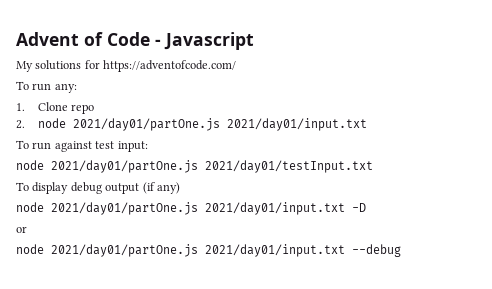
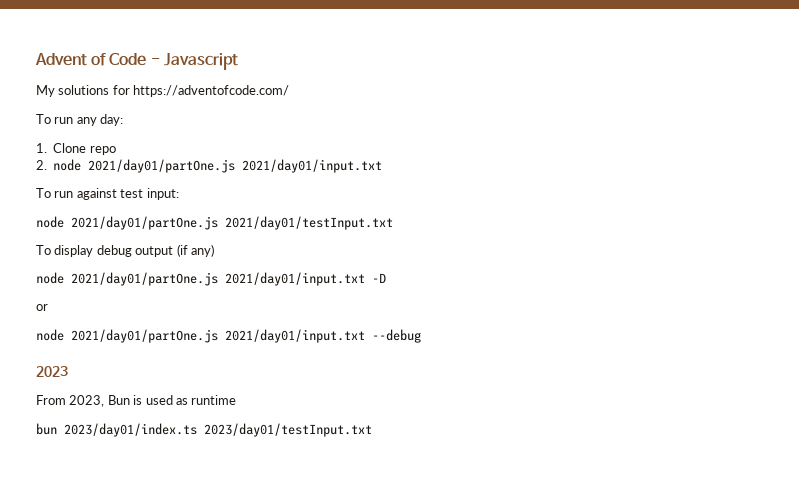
[54,83,77,93] any: -> [76,114,124,126] any day:
(401, 250) none -> [36,366,68,377] [36,395,237,407] [36,423,372,437] // 2023 // From 2023, Bun is used as runtime // bun 2023/day01/index.ts 2023/day01/testInput.txt

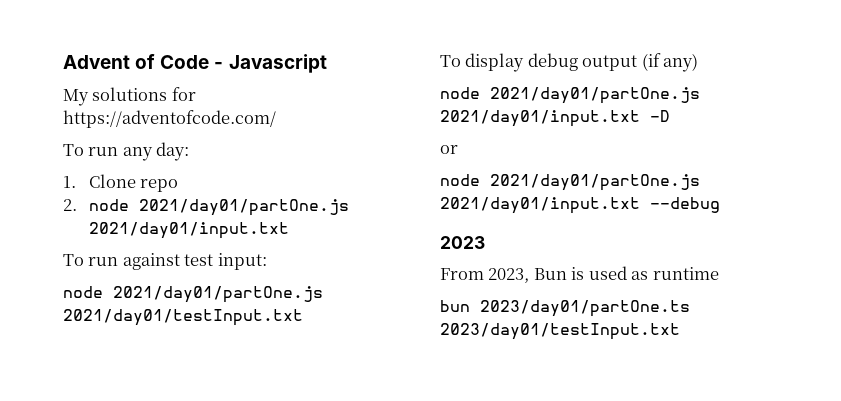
[64,423,197,437] 2023/day01/index.ts -> [480,300,690,317] 2023/day01/partOne.ts

